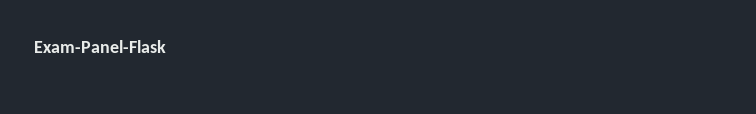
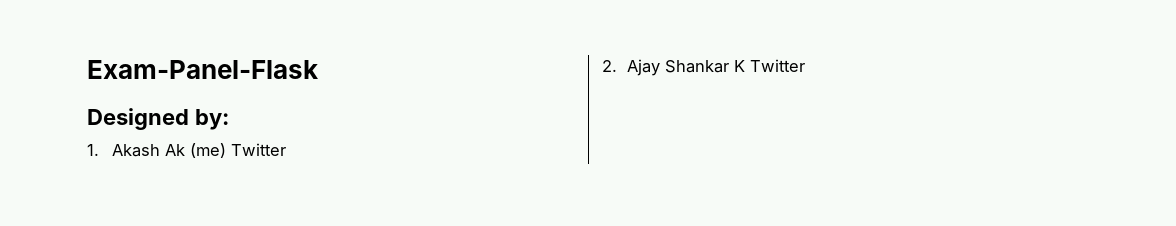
(166, 46) none -> [87,108,229,130] [87,143,286,158] [602,59,805,76] // Designed by: // 1. Akash Ak (me) Twitter // 2. Ajay Shankar K Twitter

